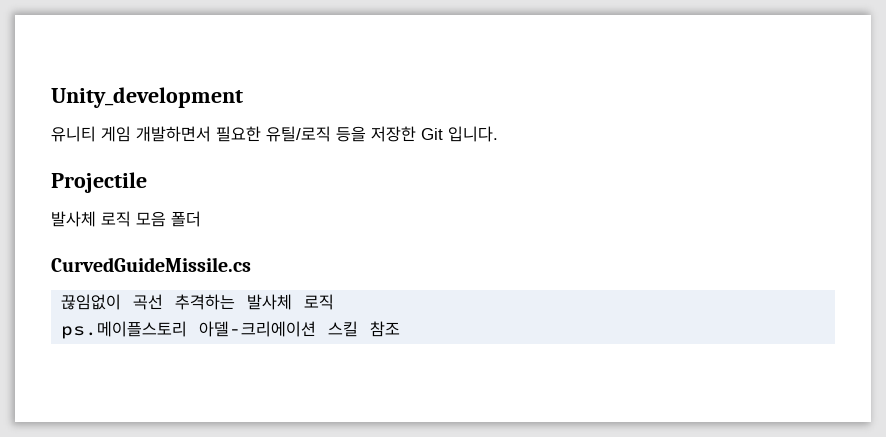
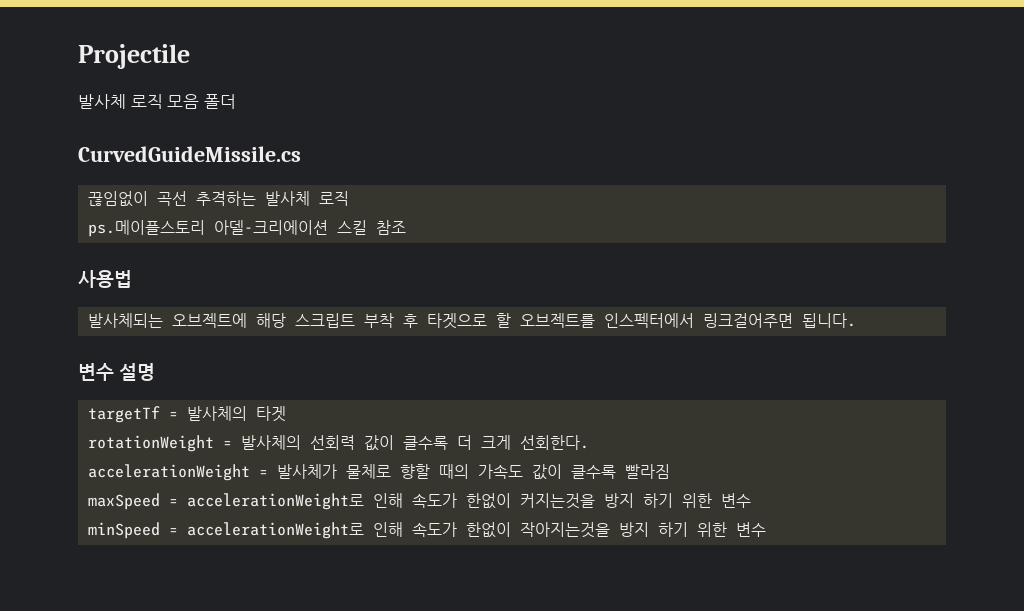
[51,87,243,108] [51,126,498,142] Unity_development // 유니티 게임 개발하면서 필요한 유틸/로직 등을 저장한 Git 입니다. // -> (78, 56) none
(401, 329) none -> [78,270,132,288] [88,313,857,329] [78,363,156,381] [88,406,287,423] [88,435,590,452] [88,464,671,481] [88,493,752,510] [88,522,767,539] // 사용법 // 발사체되는 오브젝트에 해당 스크립트 부착 후 타겟으로 할 오브젝트를 인스펙터에서 링크걸어주면 됩니다. // 변수 설명 // targetTf = 발사체의 타겟 // rotationWeight = 발사체의 선회력 값이 클수록 더 크게 선회한다. // accelerationWeight = 발사체가 물체로 향할 때의 가속도 값이 클수록 빨라짐 // maxSpeed = accelerationWeight로 인해 속도가 한없이 커지는것을 방지 하기 위한 변수 // minSpeed = accelerationWeight로 인해 속도가 한없이 작아지는것을 방지 하기 위한 변수

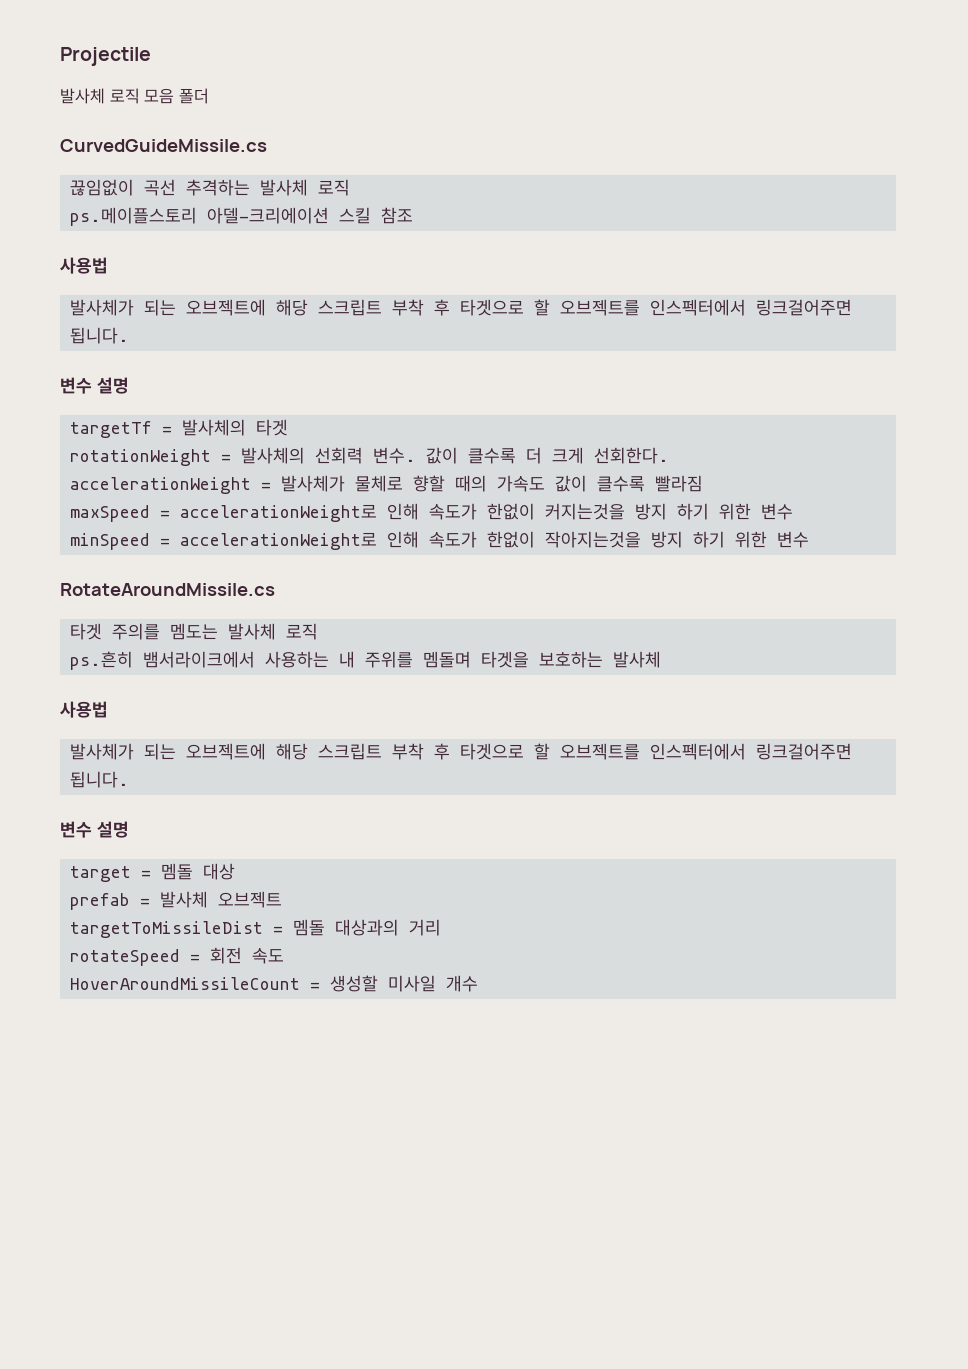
[88,313,164,328] 발사체되는 -> [70,299,177,316] 발사체가 되는
(356, 442) none -> [373,447,417,464] 변수.
(767, 529) none -> [60,583,275,596] [70,623,319,640] [70,651,662,670] [60,701,108,718] [70,743,853,760] [70,771,130,788] [60,821,129,838] [70,863,236,882] [70,891,283,910] [70,919,442,938] [70,947,285,966] [70,975,479,992] // RotateAroundMissile.cs // 타겟 주의를 멤도는 발사체 로직 // ps.흔히 뱀서라이크에서 사용하는 내 주위를 멤돌며 타겟을 보호하는 발사체 // 사용법 // 발사체가 되는 오브젝트에 해당 스크립트 부착 후 타겟으로 할 오브젝트를 인스펙터에서 링크걸어주면 됩니다. // 변수 설명 // target = 멤돌 대상 // prefab = 발사체 오브젝트 // targetToMissileDist = 멤돌 대상과의 거리 // rotateSpeed = 회전 속도 // HoverAroundMissileCount = 생성할 미사일 개수

